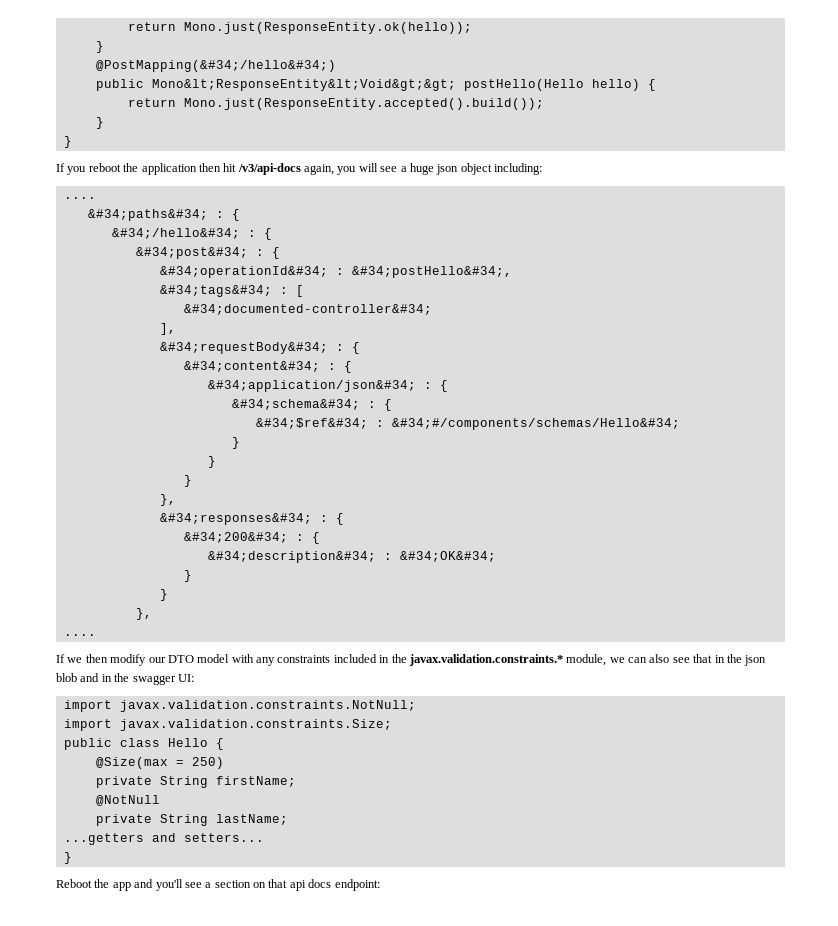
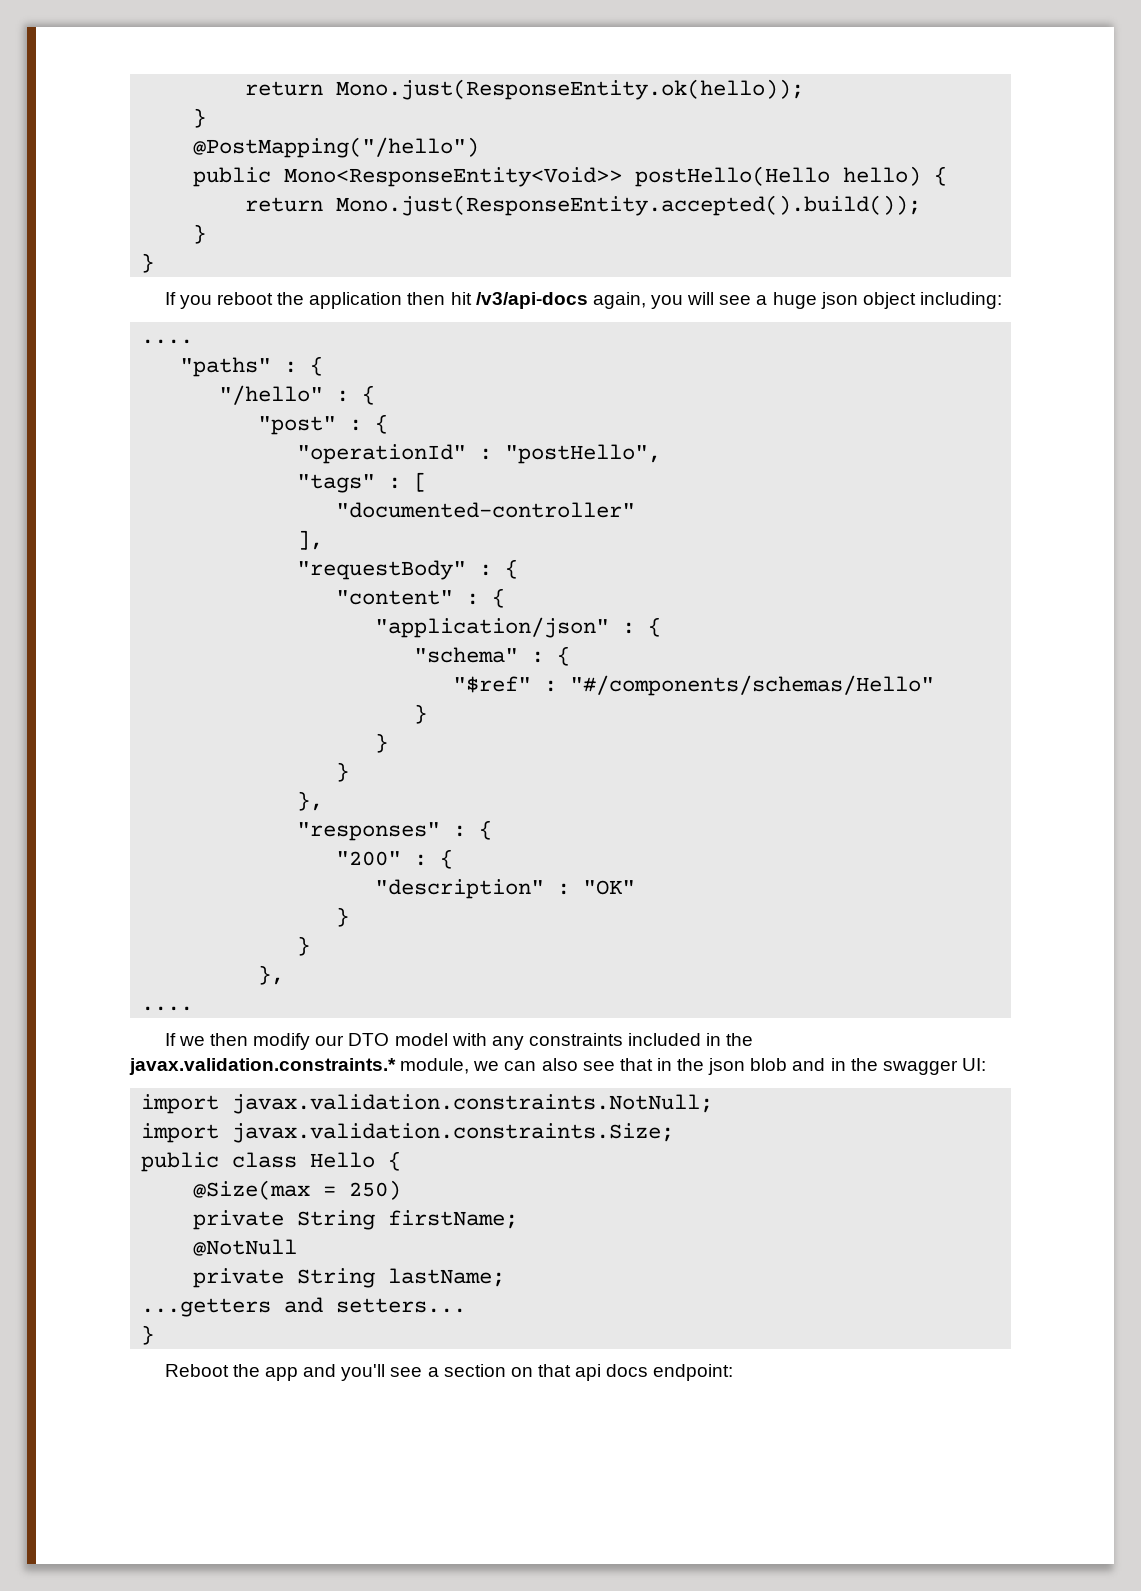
[95,60,336,72] [95,79,456,91] @PostMapping(&#34;/hello&#34;) // public Mono&lt;ResponseEntity&lt;Void&gt;&gt; -> [193,137,480,158] [193,167,623,187] @PostMapping("/hello") // public Mono<ResponseEntity<Void>>
[87,209,240,221] [111,228,272,240] [135,247,280,259] [159,266,512,278] [159,285,272,297] &#34;paths&#34; : { // &#34;/hello&#34; : { // &#34;post&#34; : { // &#34;operationId&#34; : &#34;postHello&#34;, // &#34;tags&#34; -> [180,356,324,377] [219,385,376,405] [258,414,389,435] [297,444,662,464] [297,474,376,493] "paths" : { // "/hello" : { // "post" : { // "operationId" : "postHello", // "tags"
[183,304,432,315] &#34;documented-controller&#34; -> [336,502,636,518] "documented-controller"
[159,342,360,354] [183,361,352,373] [207,380,448,392] [231,399,392,411] [255,418,680,430] &#34;requestBody&#34; : { // &#34;content&#34; : { // &#34;application/json&#34; : { // &#34;schema&#34; : { // &#34;$ref&#34; : &#34;#/components/schemas/Hello&#34; -> [297,559,519,580] [336,588,506,608] [375,617,662,638] [414,646,571,666] [453,675,935,696] "requestBody" : { // "content" : { // "application/json" : { // "schema" : { // "$ref" : "#/components/schemas/Hello"
[159,513,344,525] [183,532,320,544] [207,551,496,563] &#34;responses&#34; : { // &#34;200&#34; : { // &#34;description&#34; : &#34;OK&#34; -> [297,820,493,841] [336,849,454,869] [375,879,636,899] "responses" : { // "200" : { // "description" : "OK"

